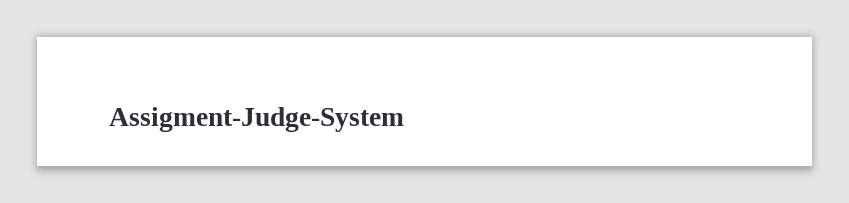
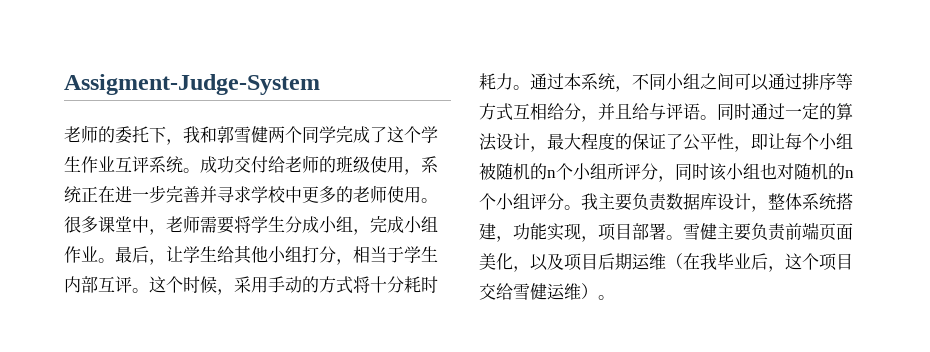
(404, 119) none -> [64,125,438,145] [64,155,438,175] [64,185,438,203] [64,215,438,235] [64,245,438,265] [64,276,438,295] [479,73,853,92] [479,103,853,122] [479,133,853,152] [479,163,854,182] [479,193,853,212] [479,222,853,242] [479,253,853,272] [479,283,615,300] // 老师的委托下，我和郭雪健两个同学完成了这个学生作业互评系统。成功交付给老师的班级使用，系统正在进一步完善并寻求学校中更多的老师使用。很多课堂中，老师需要将学生分成小组，完成小组作业。最后，让学生给其他小组打分，相当于学生内部互评。这个时候，采用手动的方式将十分耗时耗力。通过本系统，不同小组之间可以通过排序等方式互相给分，并且给与评语。同时通过一定的算法设计，最大程度的保证了公平性，即让每个小组被随机的n个小组所评分，同时该小组也对随机的n个小组评分。我主要负责数据库设计，整体系统搭建，功能实现，项目部署。雪健主要负责前端页面美化，以及项目后期运维（在我毕业后，这个项目交给雪健运维）。

